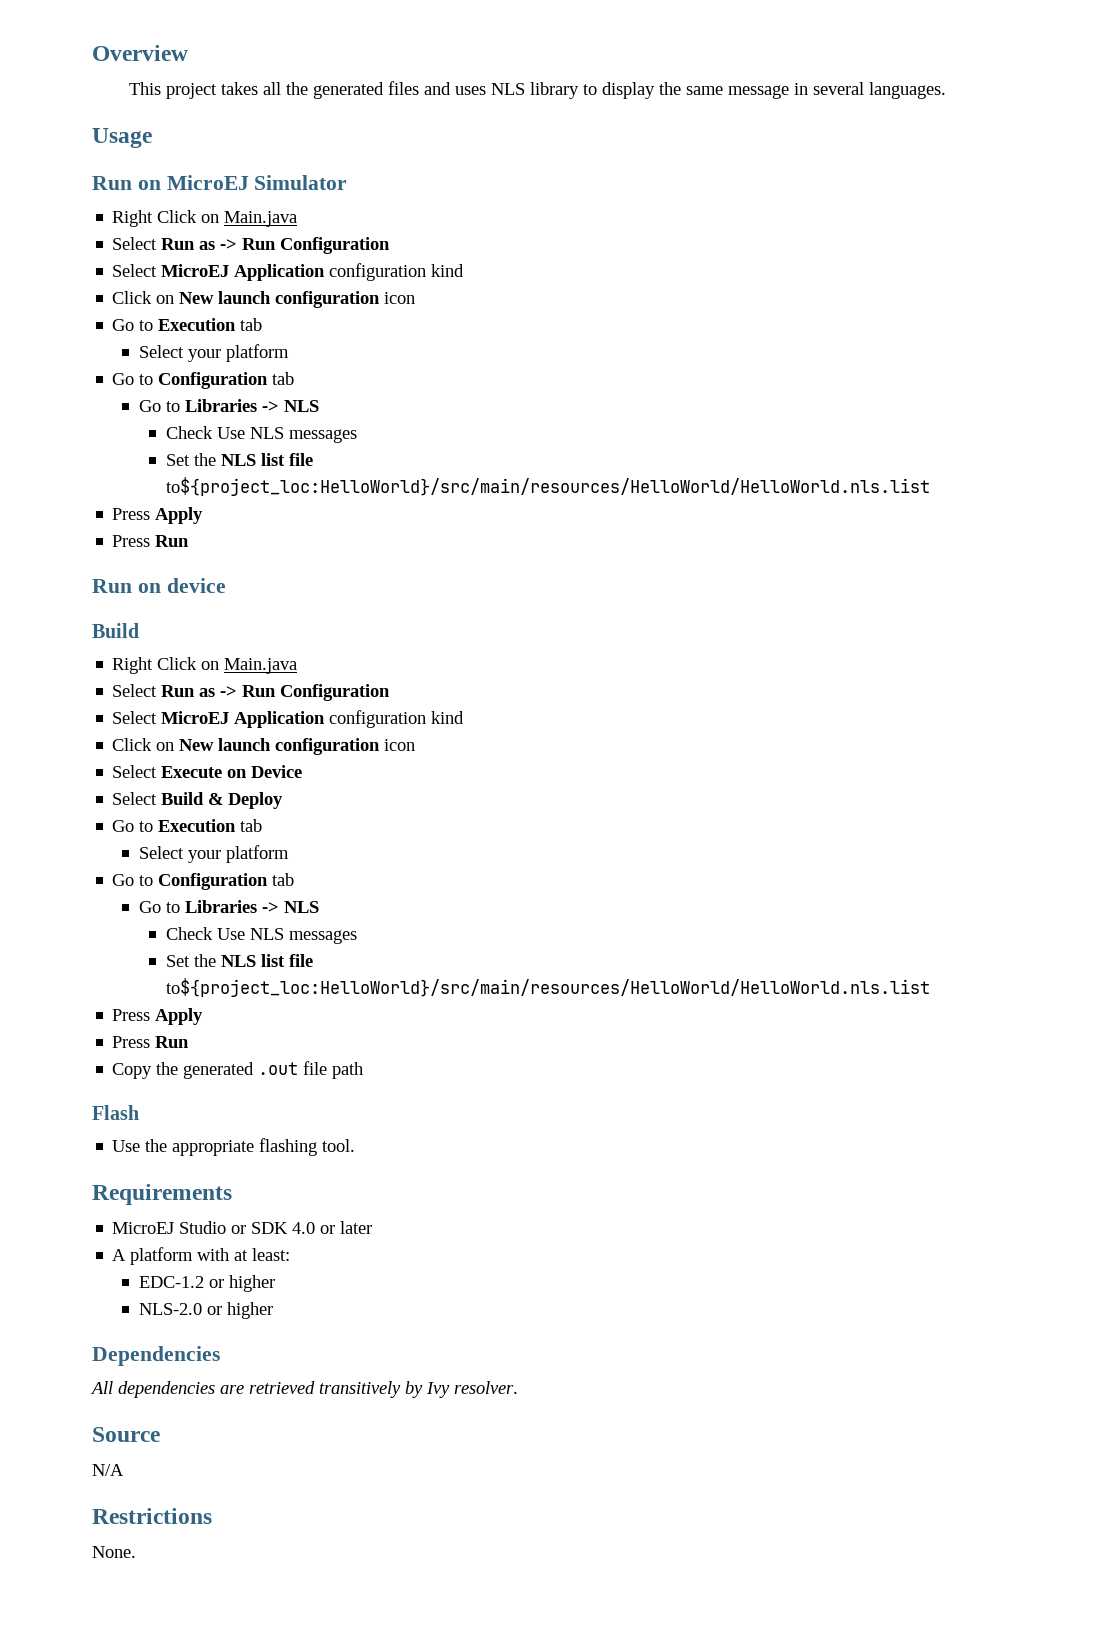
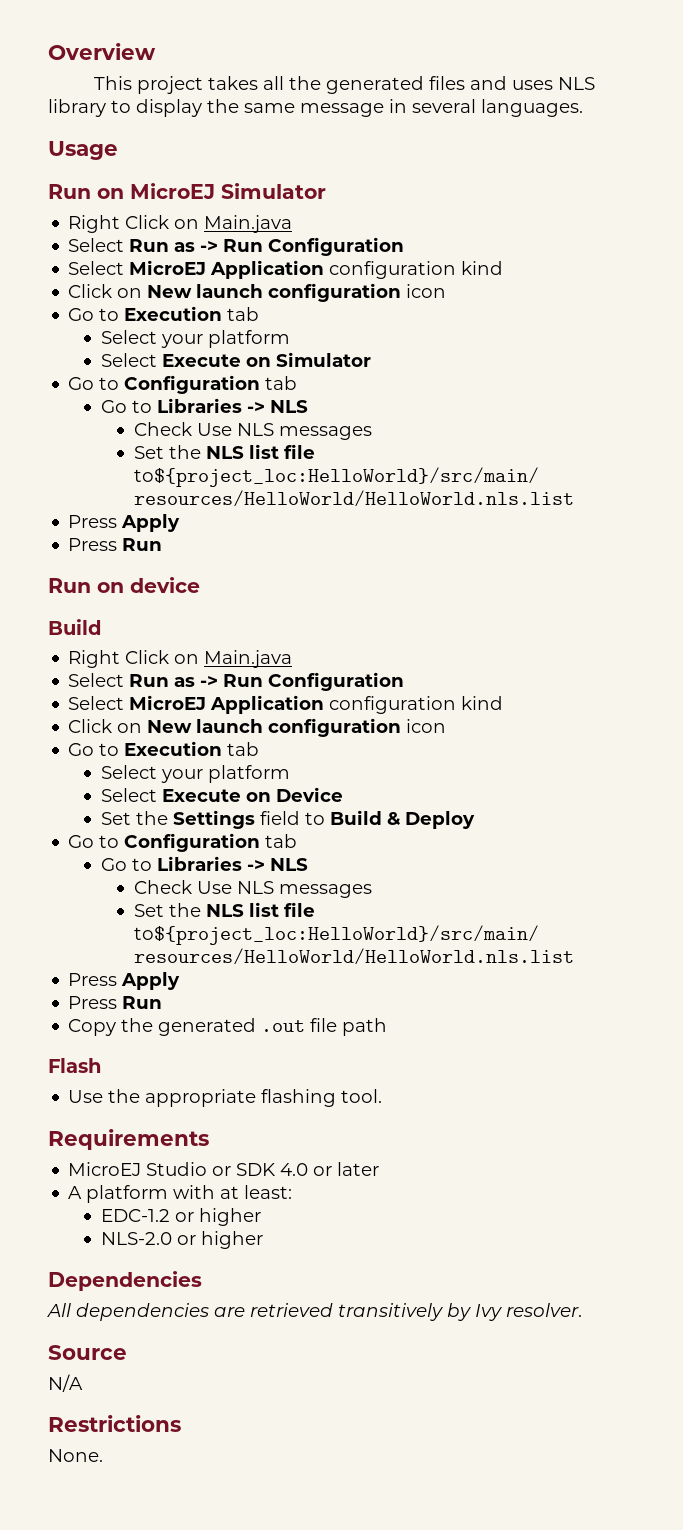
(289, 353) none -> [101,352,372,367] // Select Execute on Simulator
[112,765,303,778] [112,792,284,809] [112,819,263,832] [138,845,289,863] // Select Execute on Device // Select Build & Deploy // Go to Execution tab // Select your platform -> [68,741,260,756] [101,765,291,783] [101,787,344,802] [101,810,476,829] // Go to Execution tab // Select your platform // Select Execute on Device // Set the Settings field to Build & Deploy

